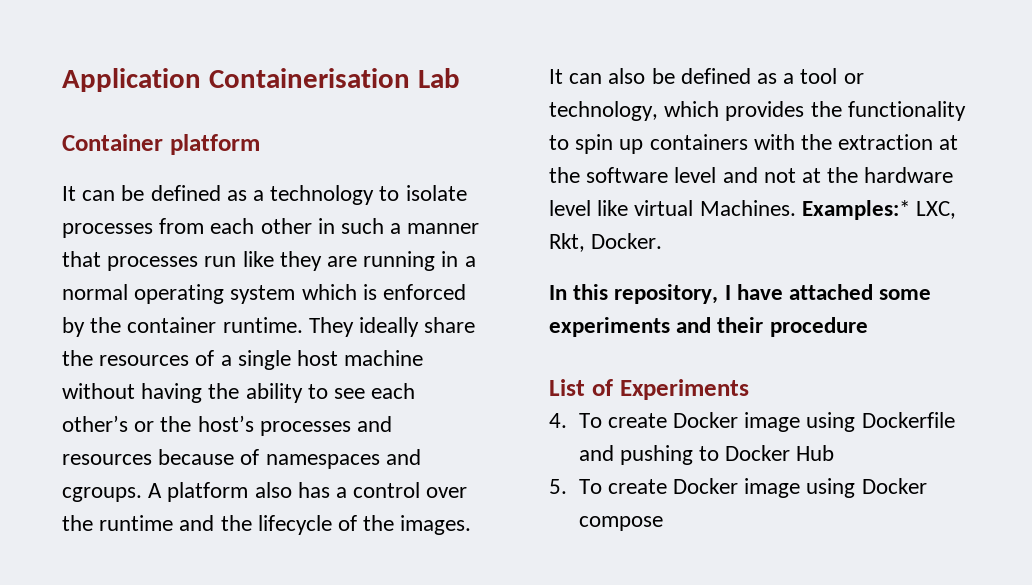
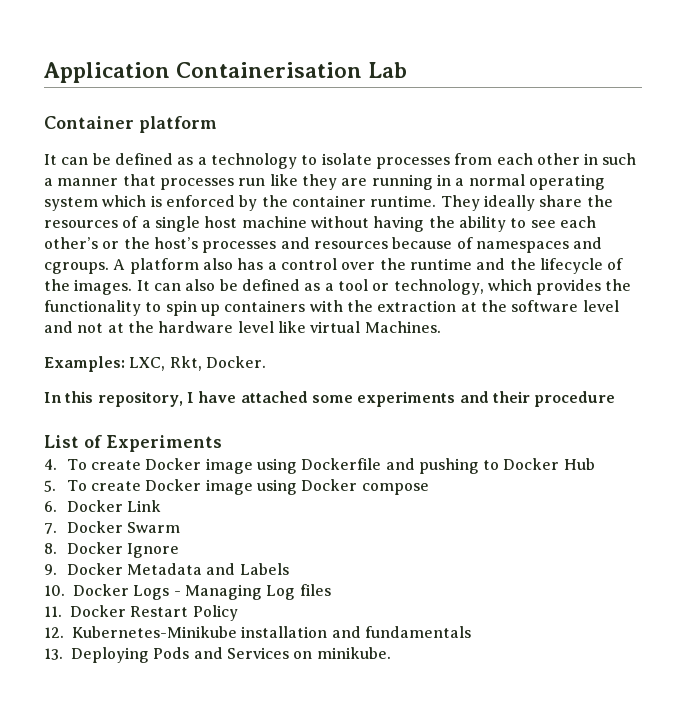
[801,200,910,220] Examples:* -> [44,356,125,372] // Examples:
(663, 523) none -> [44,500,161,512] [44,521,180,534] [44,542,179,558] [44,563,289,575] [44,584,331,600] [44,605,238,621] [44,626,471,638] [44,647,391,663] // 6. Docker Link // 7. Docker Swarm // 8. Docker Ignore // 9. Docker Metadata and Labels // 10. Docker Logs - Managing Log files // 11. Docker Restart Policy // 12. Kubernetes-Minikube installation and fundamentals // 13. Deploying Pods and Services on minikube.

